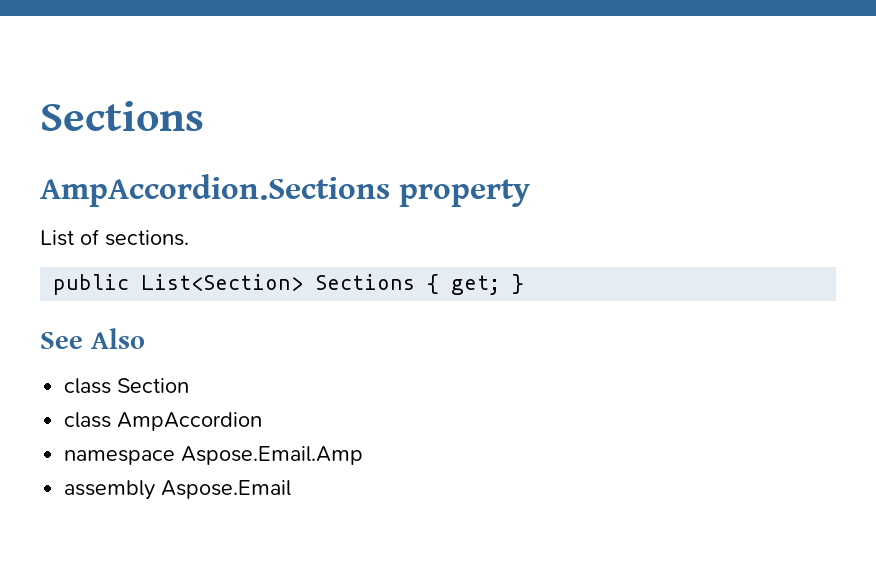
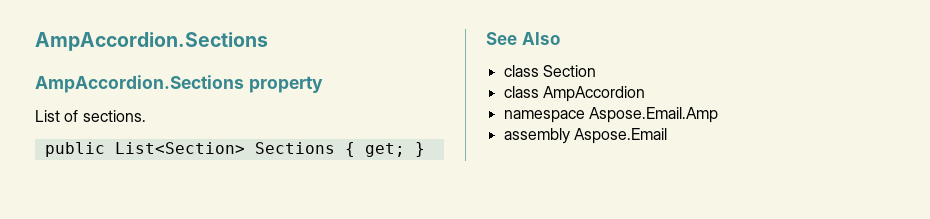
[40,101,204,131] Sections -> [35,32,268,51] AmpAccordion.Sections

